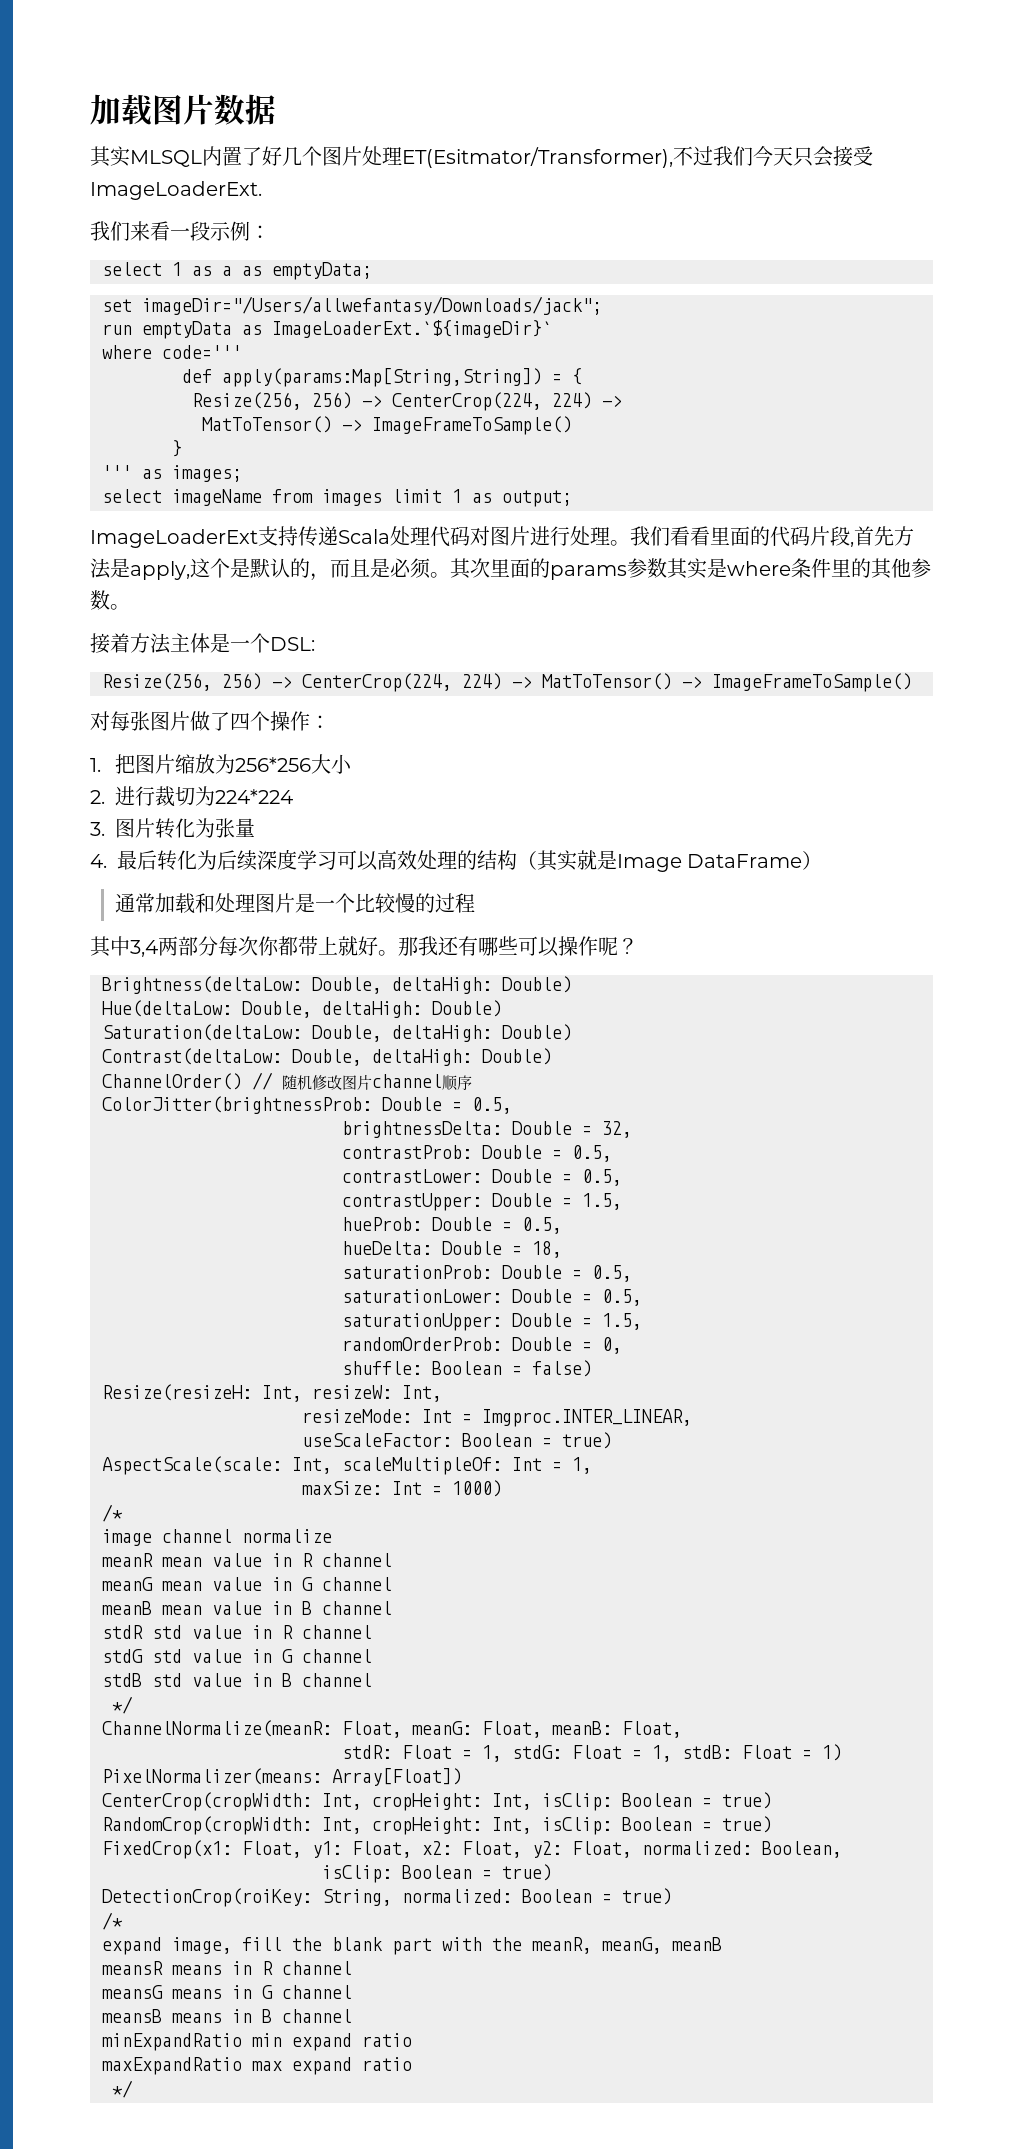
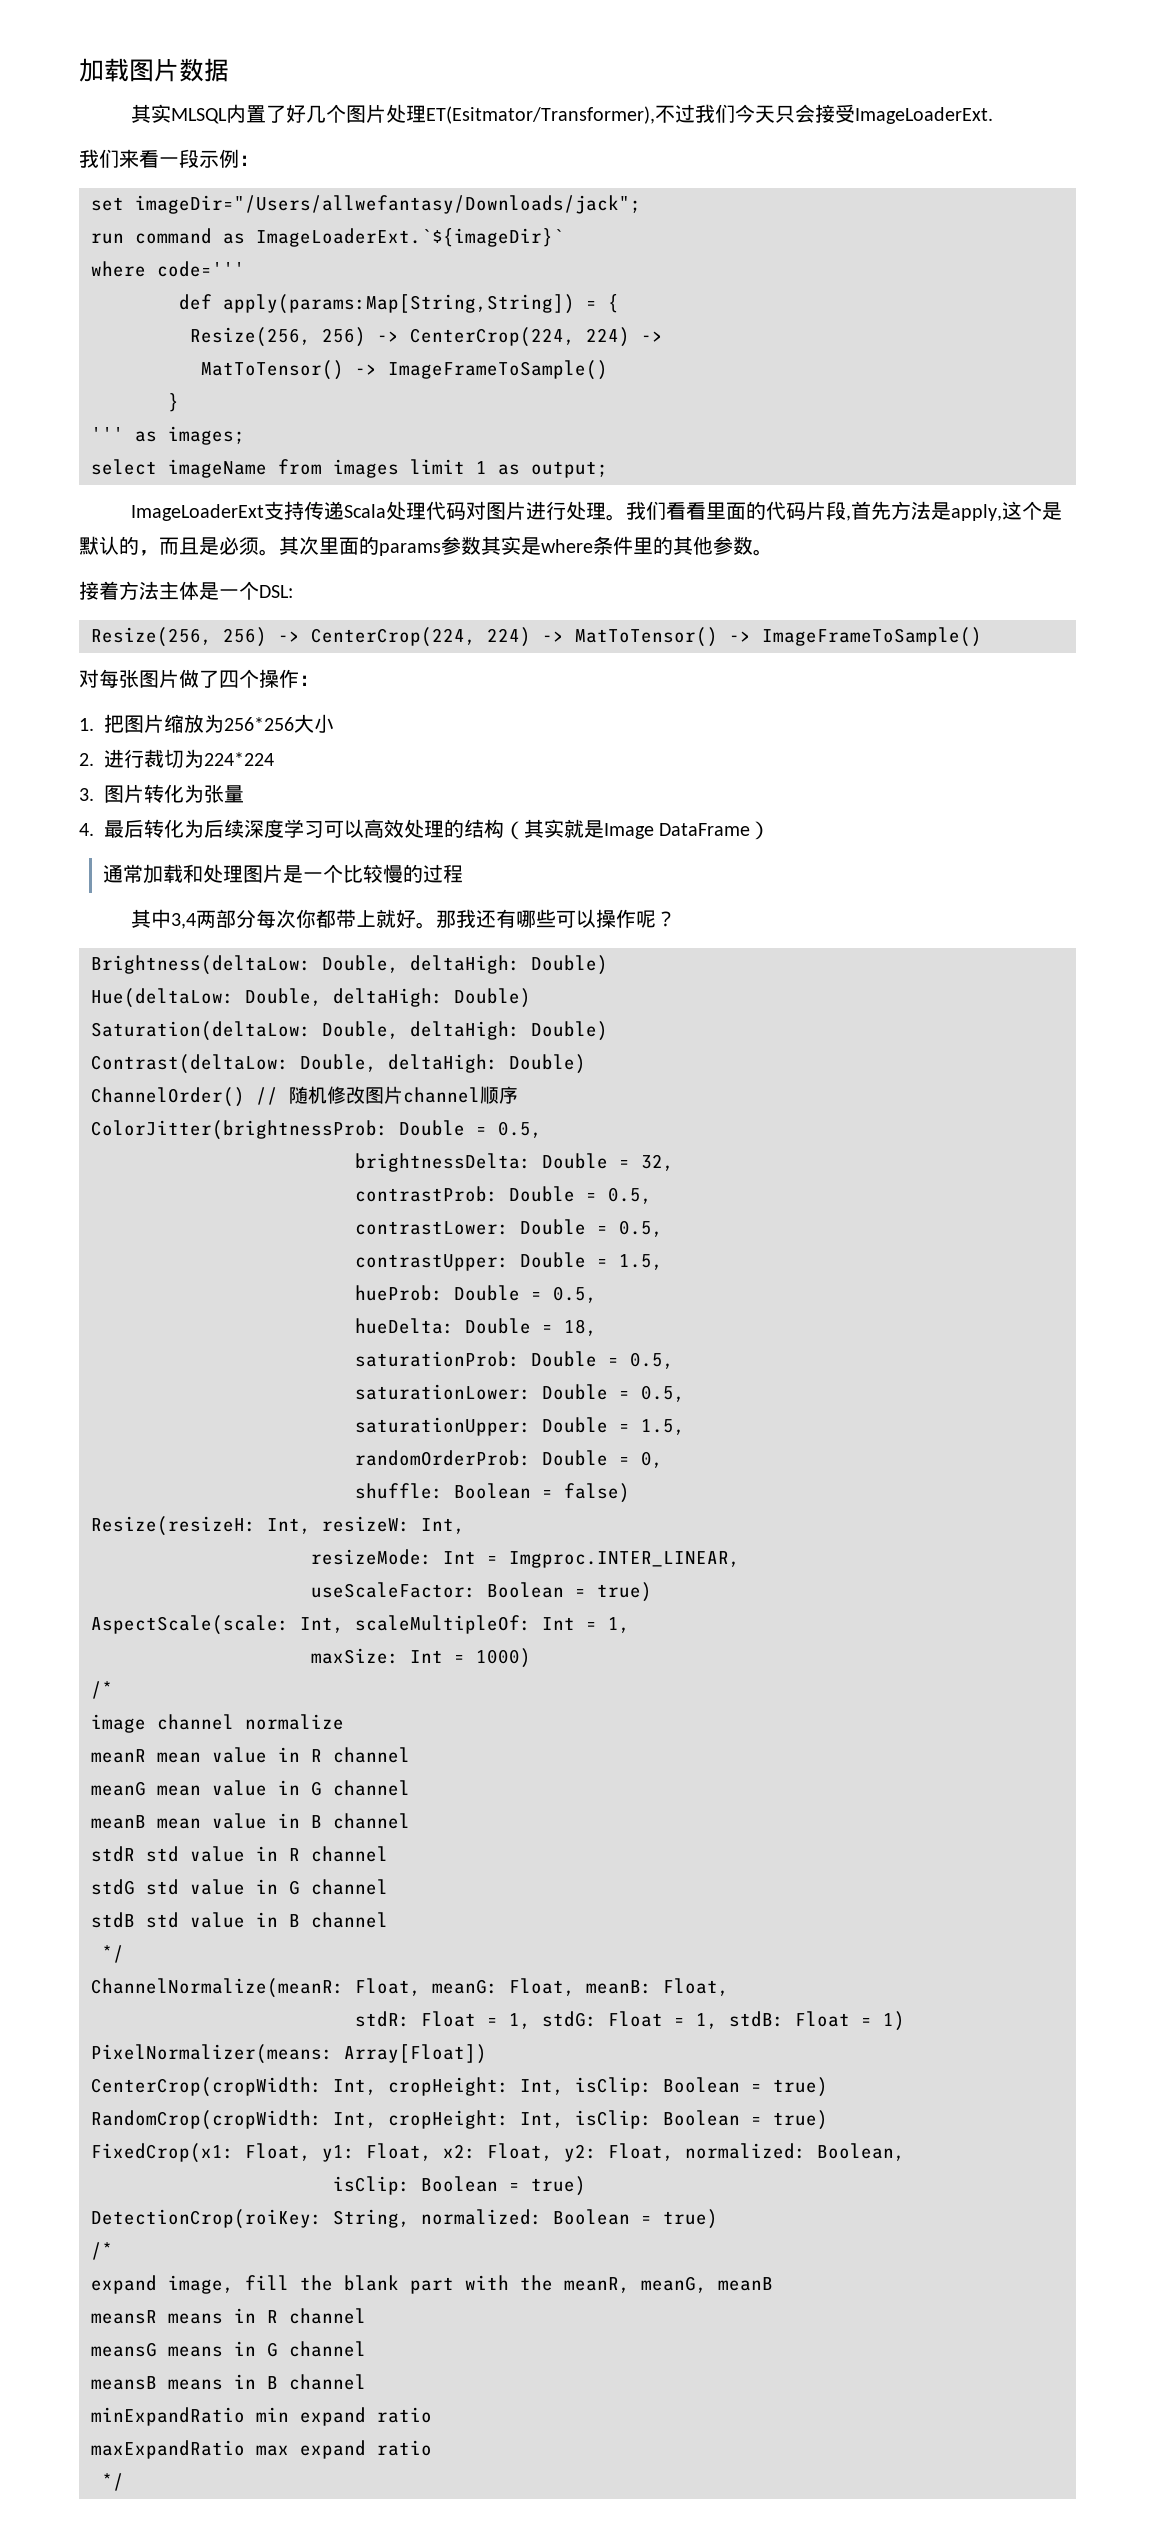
[102,262,372,280] // select 1 as a as emptyData; -> (259, 160) none
[142,321,232,339] emptyData -> [135,228,212,244] command

